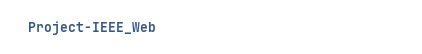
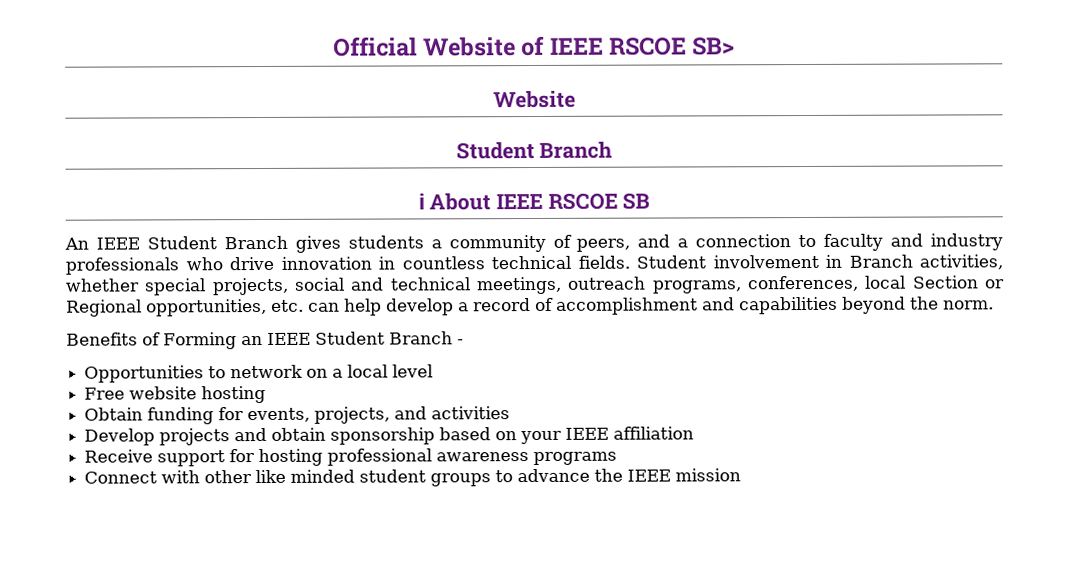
[28,21,156,35] Project-IEEE_Web -> [332,35,736,57] [492,90,576,109] [455,141,614,160] [417,192,651,211] [64,233,1003,253] [65,254,1003,275] [65,275,1006,296] [66,296,994,317] [66,331,464,350] [84,364,434,383] [84,385,267,404] [84,406,511,425] [84,426,695,446] [84,448,618,467] [84,468,742,487] Official Website of IEEE RSCOE SB> // Website // Student Branch // ℹ About IEEE RSCOE SB // An IEEE Student Branch gives students a community of peers, and a connection to faculty and industry professionals who drive innovation in countless technical fields. Student involvement in Branch activities, whether special projects, social and technical meetings, outreach programs, conferences, local Section or Regional opportunities, etc. can help develop a record of accomplishment and capabilities beyond the norm. // Benefits of Forming an IEEE Student Branch - // Opportunities to network on a local level // Free website hosting // Obtain funding for events, projects, and activities // Develop projects and obtain sponsorship based on your IEEE affiliation // Receive support for hosting professional awareness programs // Connect with other like minded student groups to advance the IEEE mission

